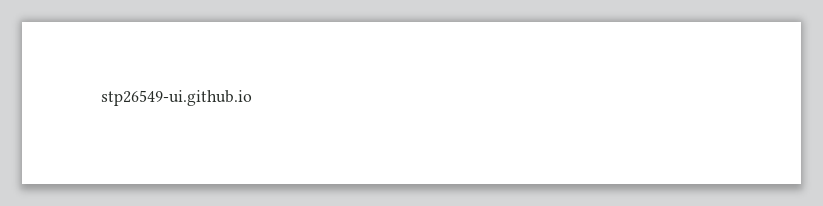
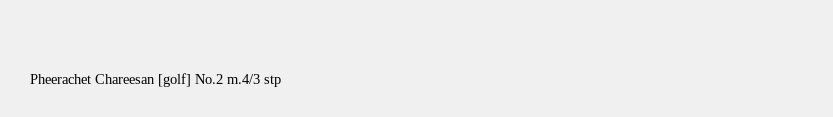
[101,90,252,106] stp26549-ui.github.io -> [30,73,281,87] Pheerachet Chareesan [golf] No.2 m.4/3 stp

